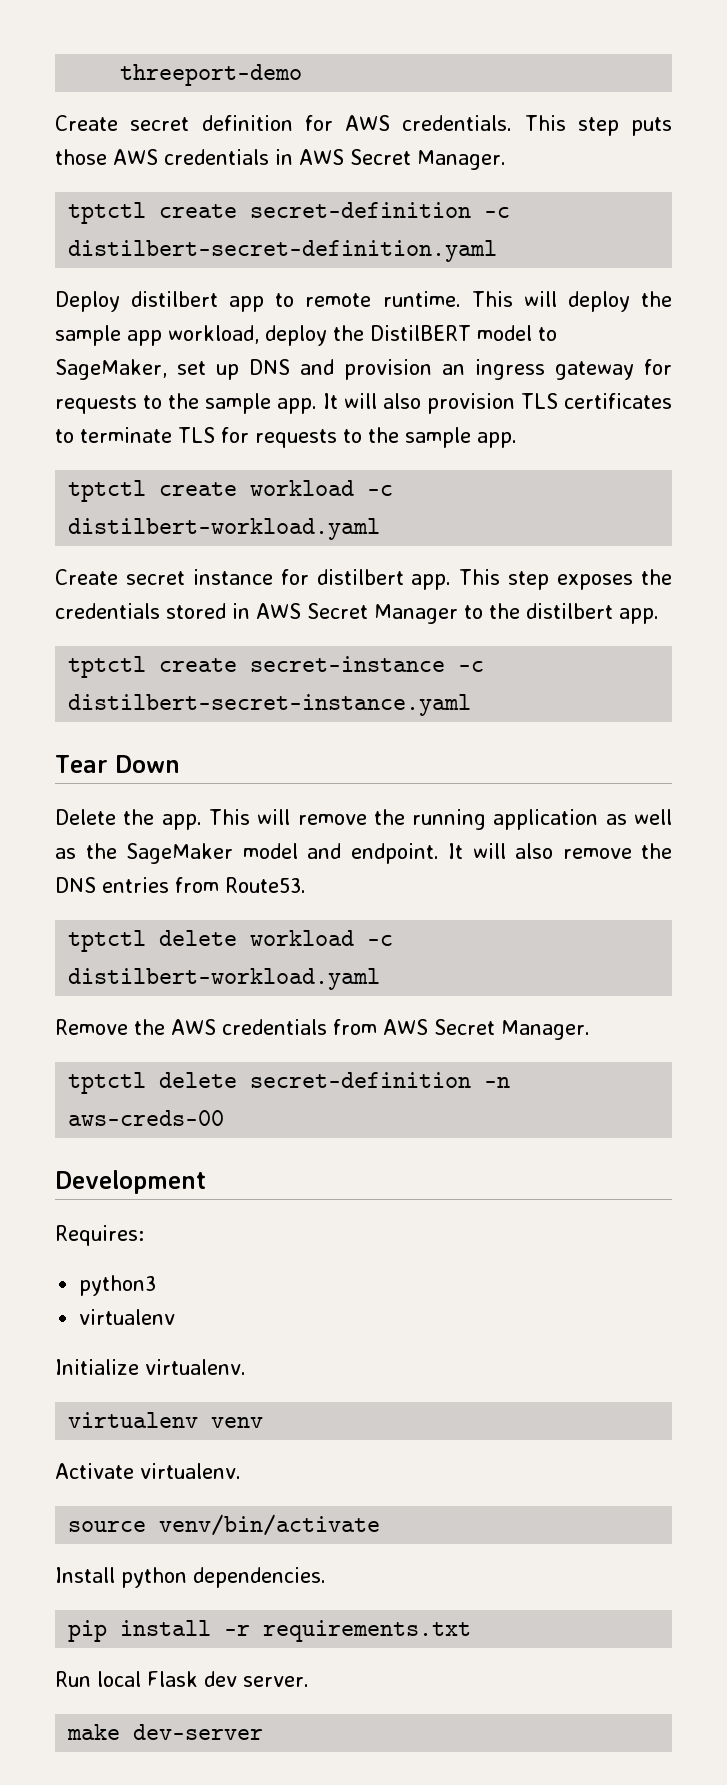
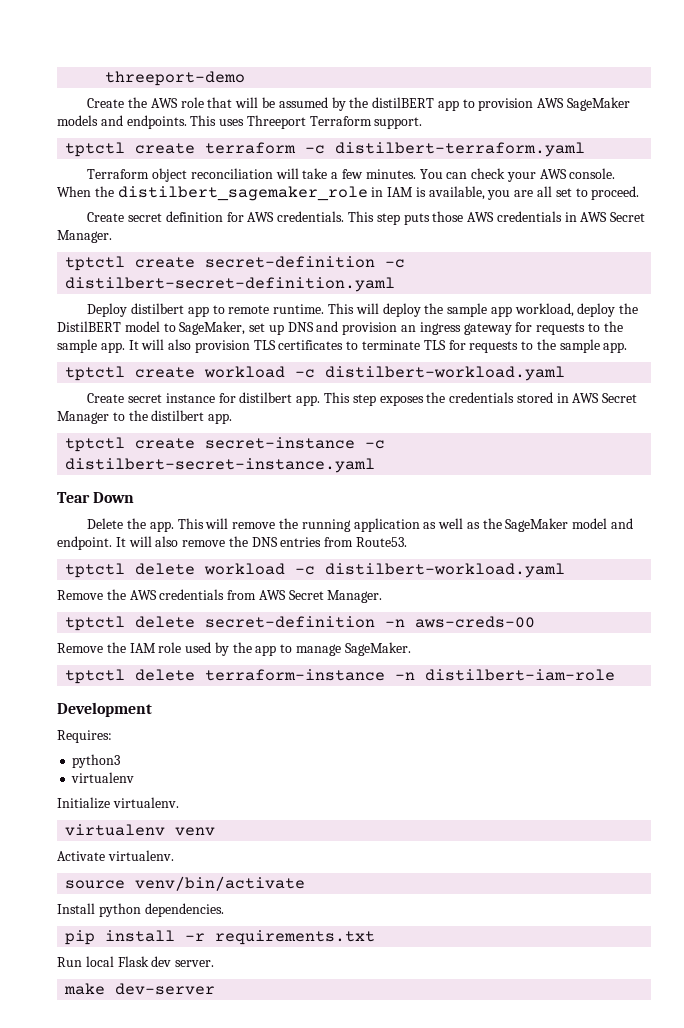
(303, 75) none -> [87,97,630,111] [57,115,423,129] [65,142,586,157] [87,168,616,182] [57,186,640,201] // Create the AWS role that will be assumed by the distilBERT app to provision AWS SageMaker models and endpoints. This uses Threeport Terraform support. // tptctl create terraform -c distilbert-terraform.yaml // Terraform object reconciliation will take a few minutes. You can check your AWS console. When the distilbert_sagemaker_role in IAM is available, you are all set to proceed.
(225, 1118) none -> [57,642,411,656] [65,669,616,684] // Remove the IAM role used by the app to manage SageMaker. // tptctl delete terraform-instance -n distilbert-iam-role

